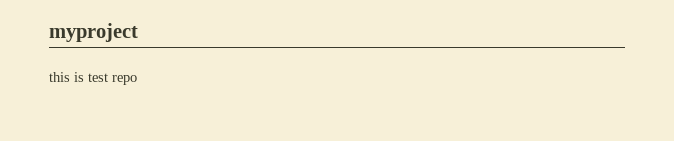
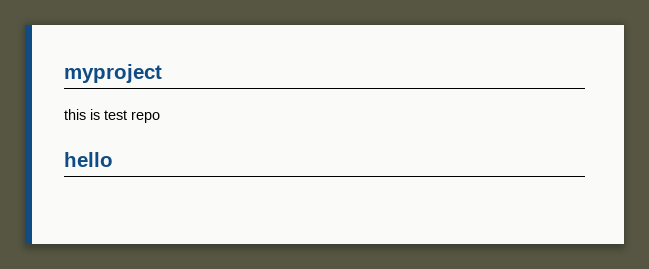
(137, 80) none -> [64,152,113,167] // hello

